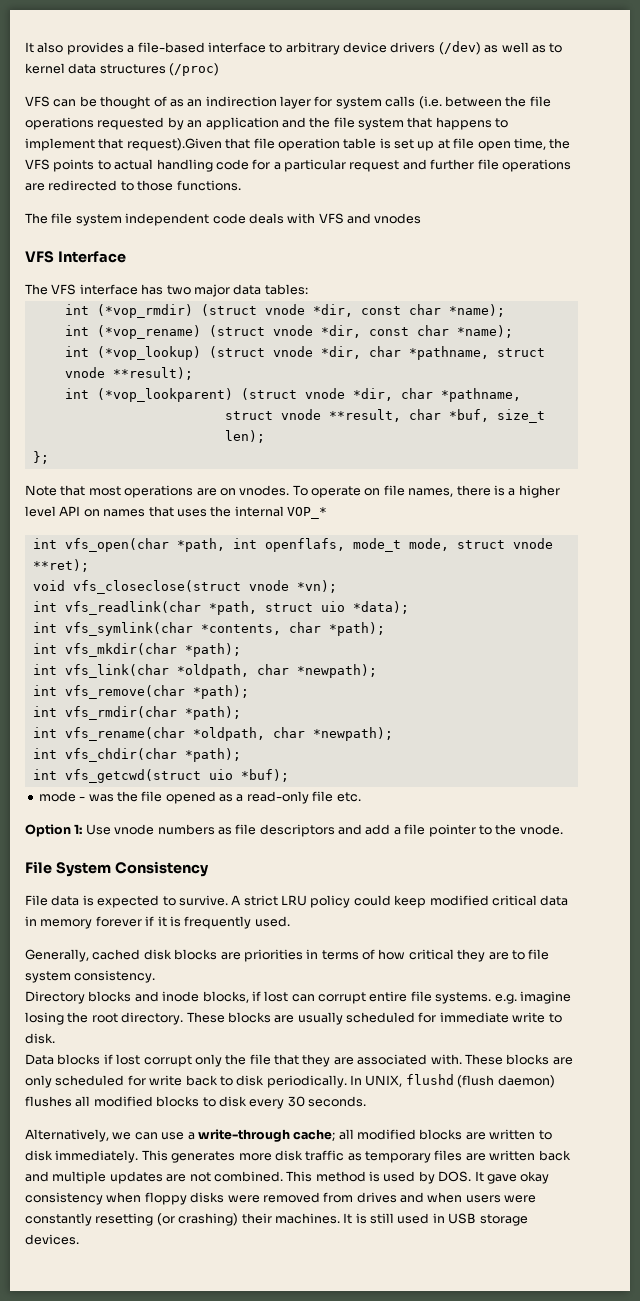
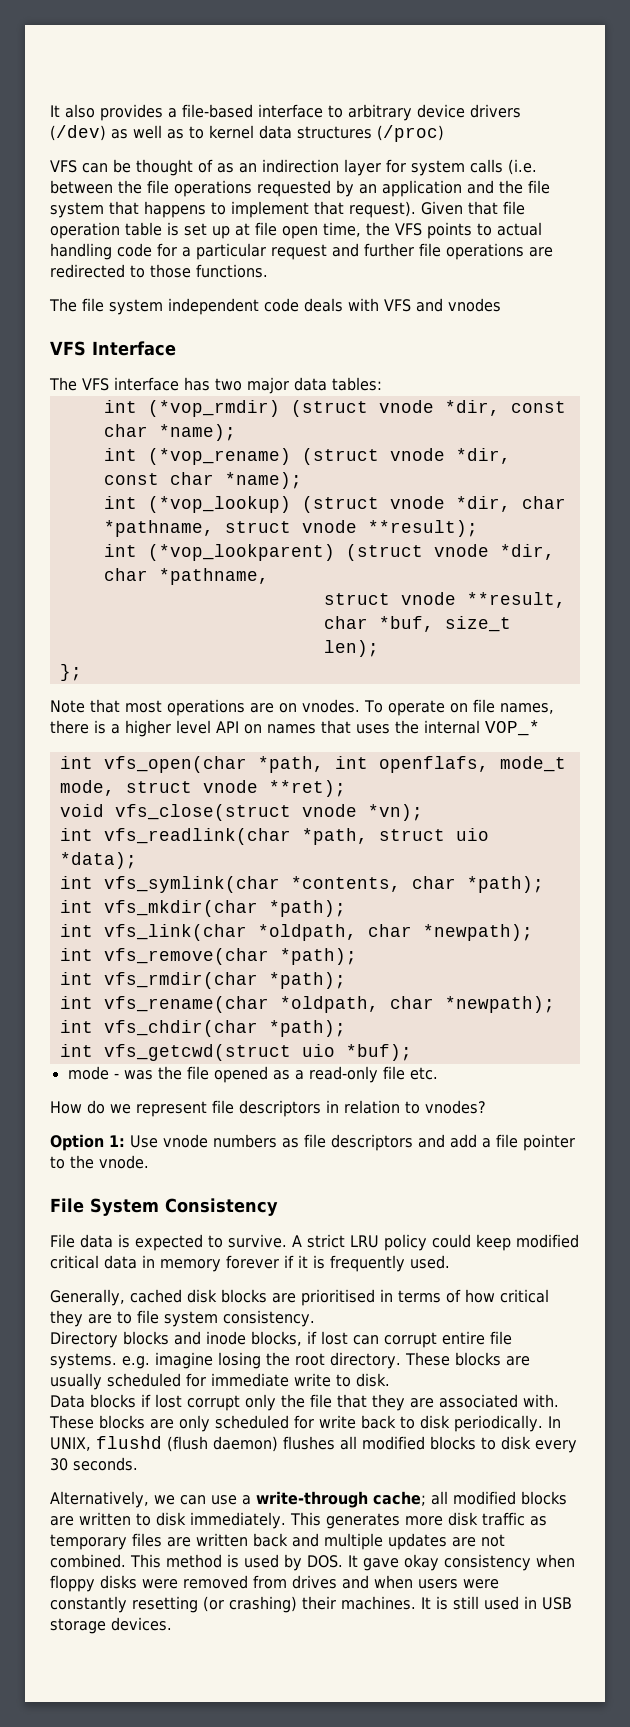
[126,138,222,151] request).Given -> [349,201,463,218] request). Given
[72,580,241,594] vfs_closeclose(struct -> [114,804,291,821] vfs_close(struct
(361, 797) none -> [50,1100,486,1117] // How do we represent file descriptors in relation to vnodes?
[243,949,303,962] priorities -> [301,1289,375,1306] prioritised

